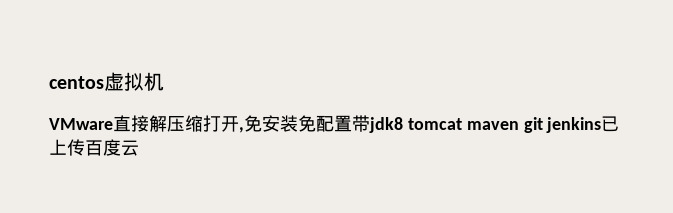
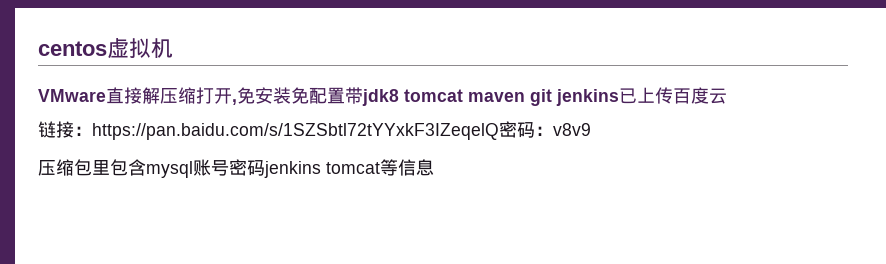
(139, 148) none -> [38,121,591,140] [38,159,434,178] // 链接：https://pan.baidu.com/s/1SZSbtl72tYYxkF3IZeqelQ密码：v8v9 // 压缩包里包含mysql账号密码jenkins tomcat等信息

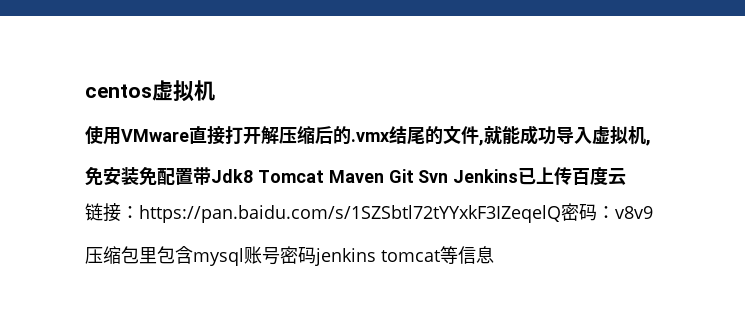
(173, 48) none -> [85,126,121,145] 使用
[142,87,619,106] 解压缩打开,免安装免配置带jdk8 tomcat maven git jenkins -> [225,125,651,146] [85,166,519,186] 打开解压缩后的.vmx结尾的文件,就能成功导入虚拟机, // 免安装免配置带Jdk8 Tomcat Maven Git Svn Jenkins

